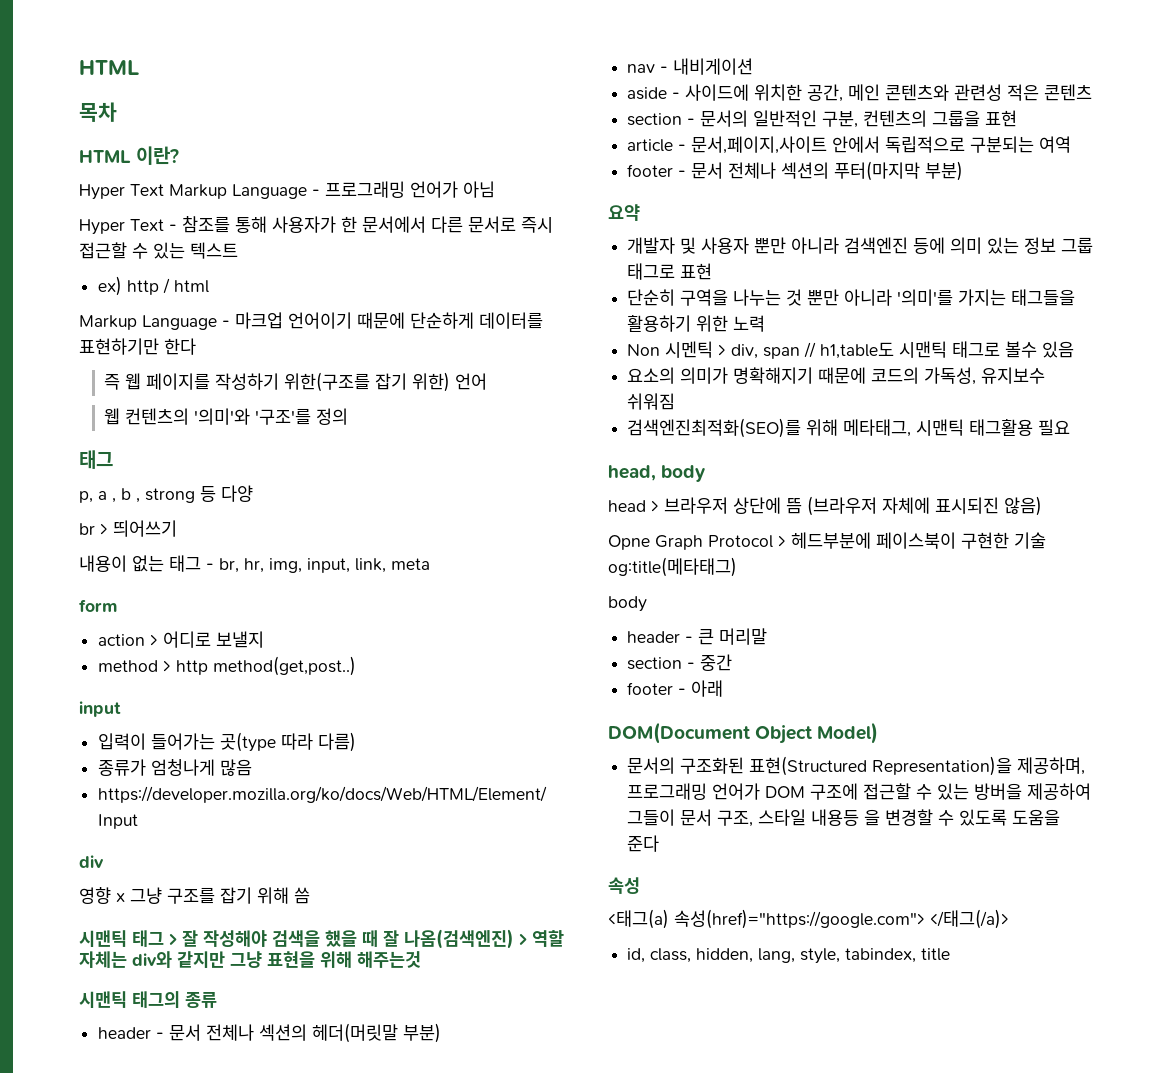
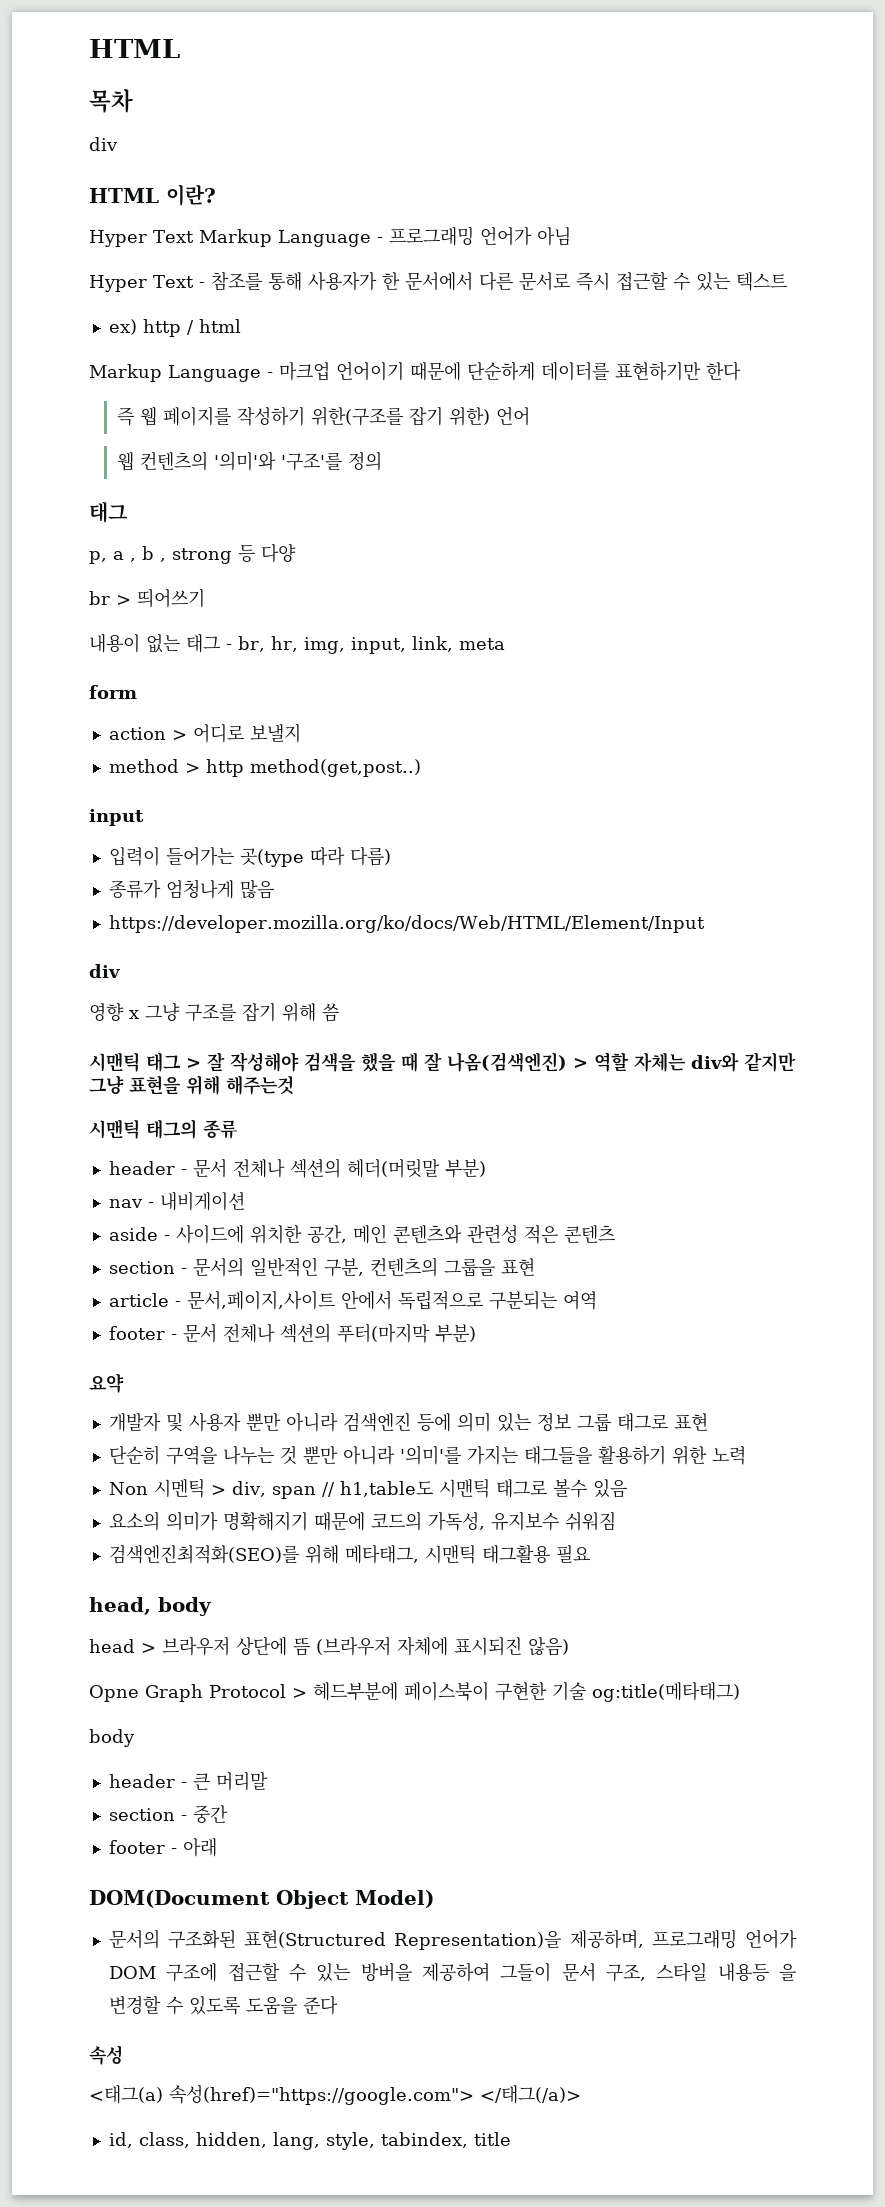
(117, 112) none -> [89,137,118,151] // div

